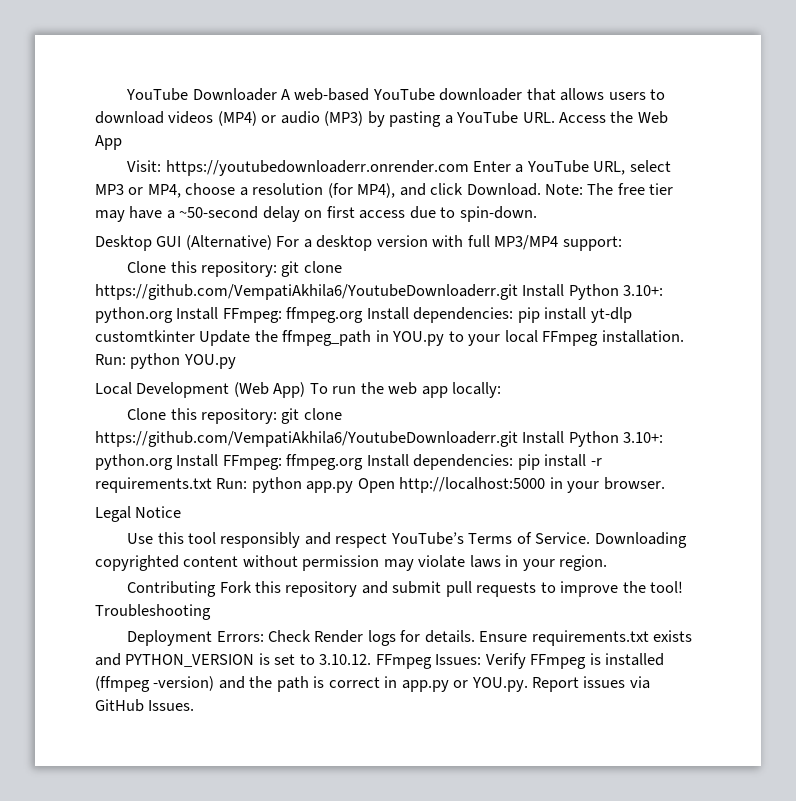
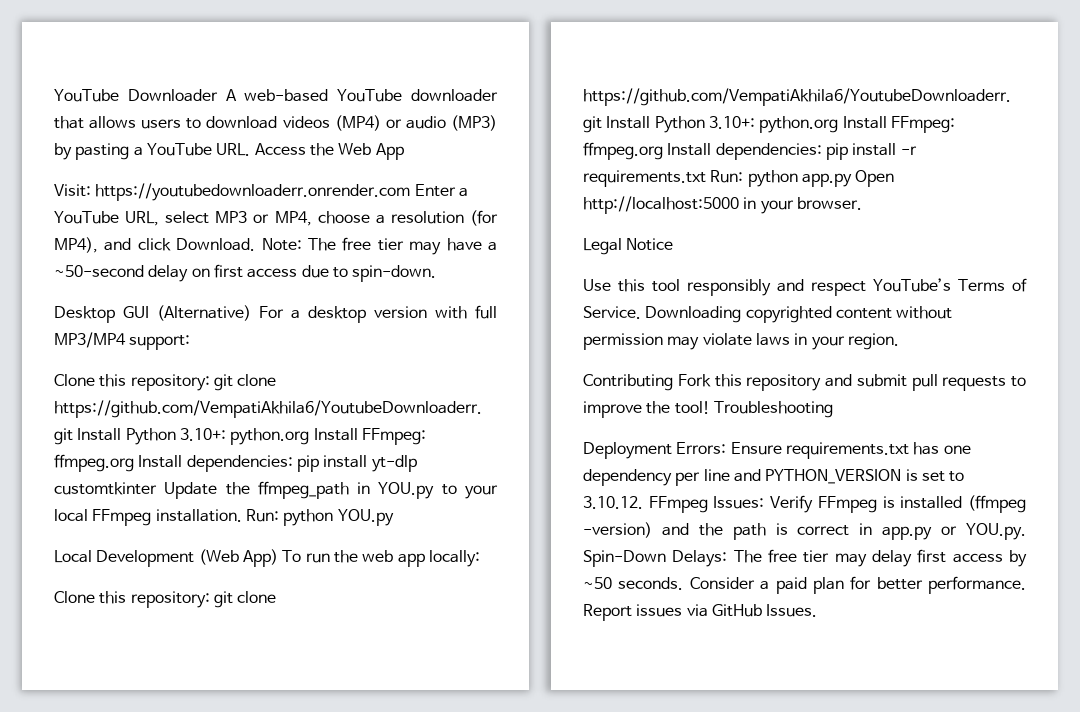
[267,630,693,646] Check Render logs for details. Ensure requirements.txt exists -> [730,442,971,459] [583,469,730,486] Ensure requirements.txt has one dependency per line
(528, 684) none -> [583,549,1027,567] [583,576,1026,594] Spin-Down Delays: The free tier may delay first access by ~50 seconds. Consider a paid plan for better performance.

